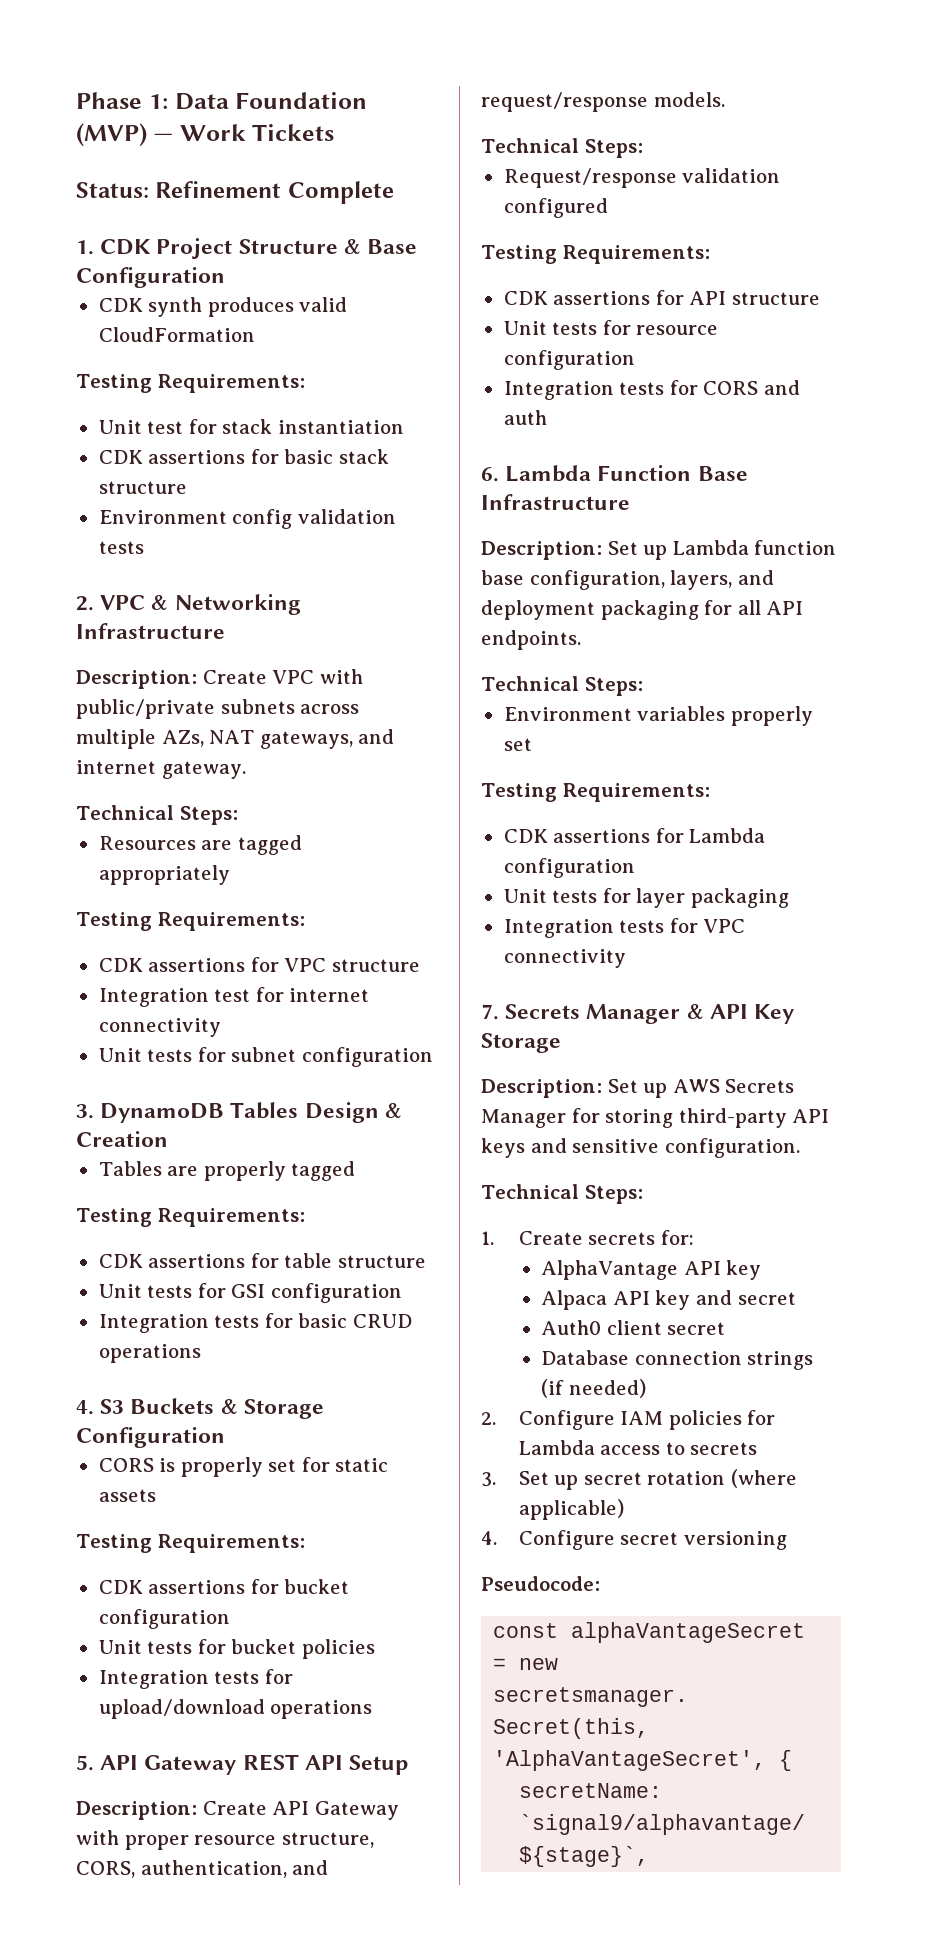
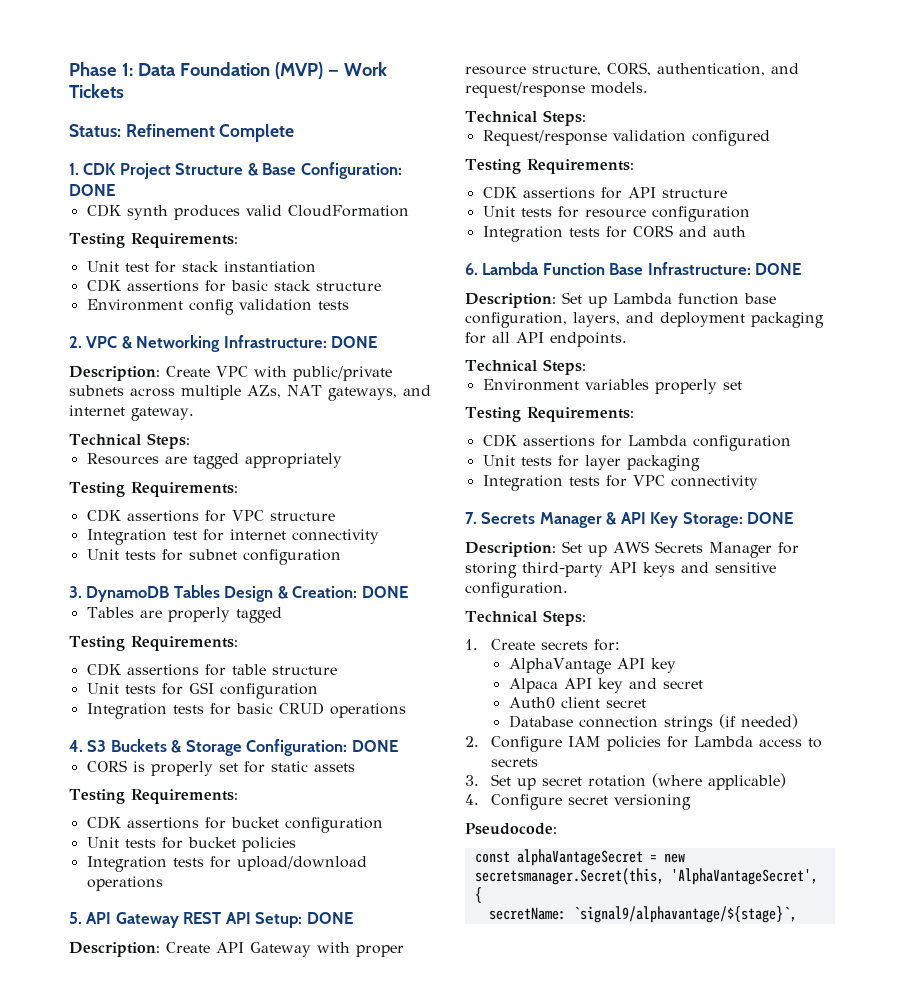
[76,267,225,288] Configuration -> [300,162,402,179] [69,184,115,196] Configuration: DONE
[76,623,225,639] Infrastructure -> [223,335,378,348] Infrastructure: DONE
[76,1131,168,1147] Creation -> [292,586,408,598] Creation: DONE
[76,1427,225,1448] Configuration -> [246,739,398,756] Configuration: DONE
[349,1755,409,1775] Setup -> [255,912,353,928] Setup: DONE
[481,494,630,510] Infrastructure -> [647,262,802,275] Infrastructure: DONE
[481,1033,561,1053] Storage -> [682,512,794,528] Storage: DONE

